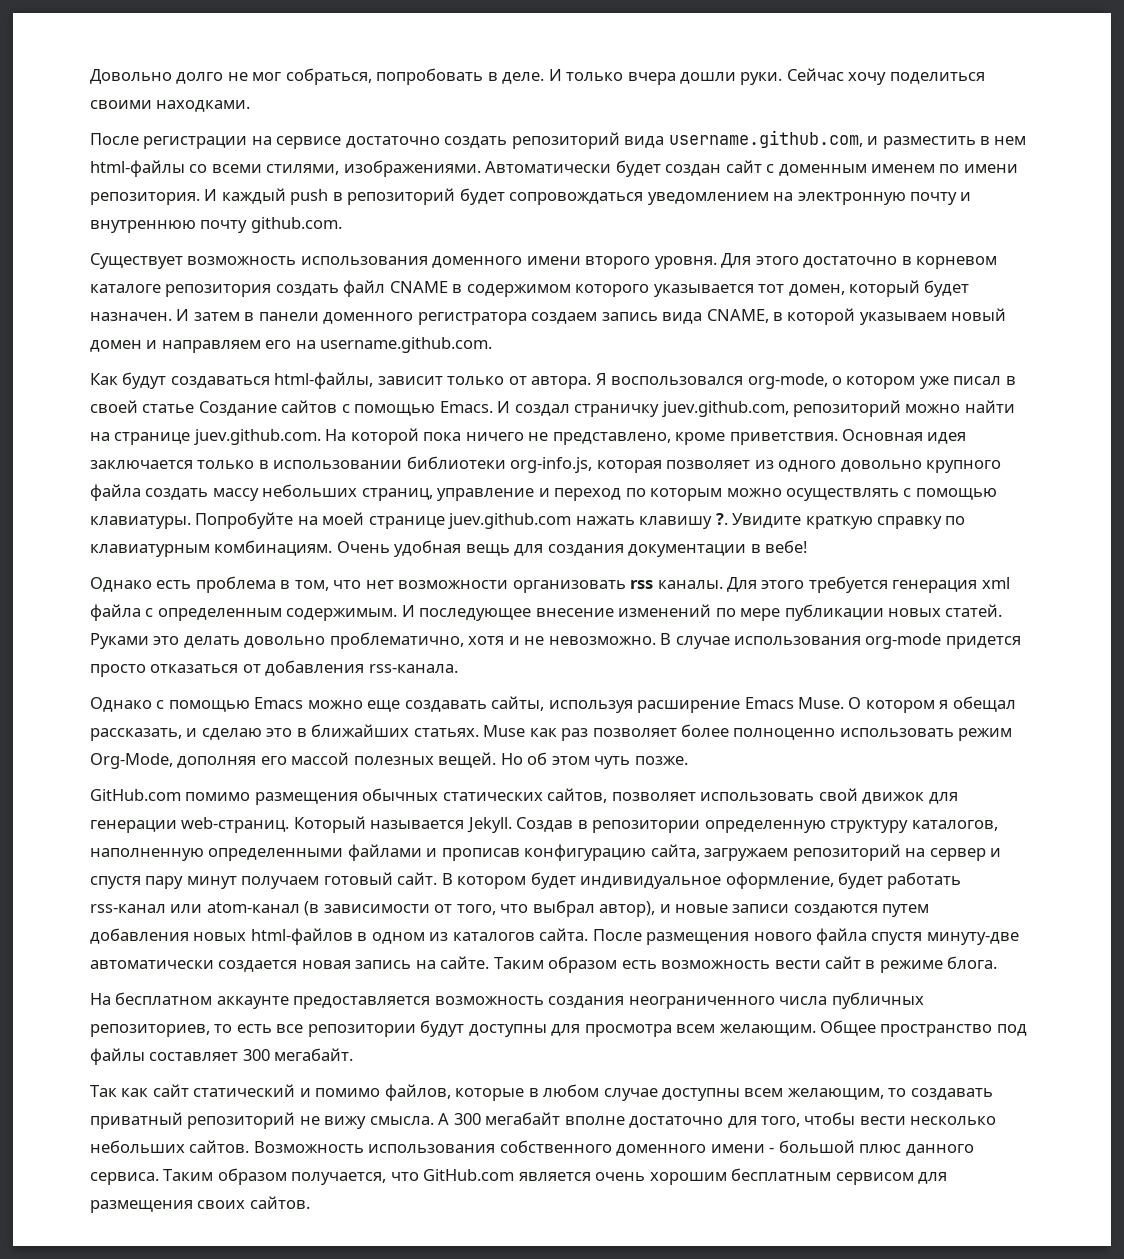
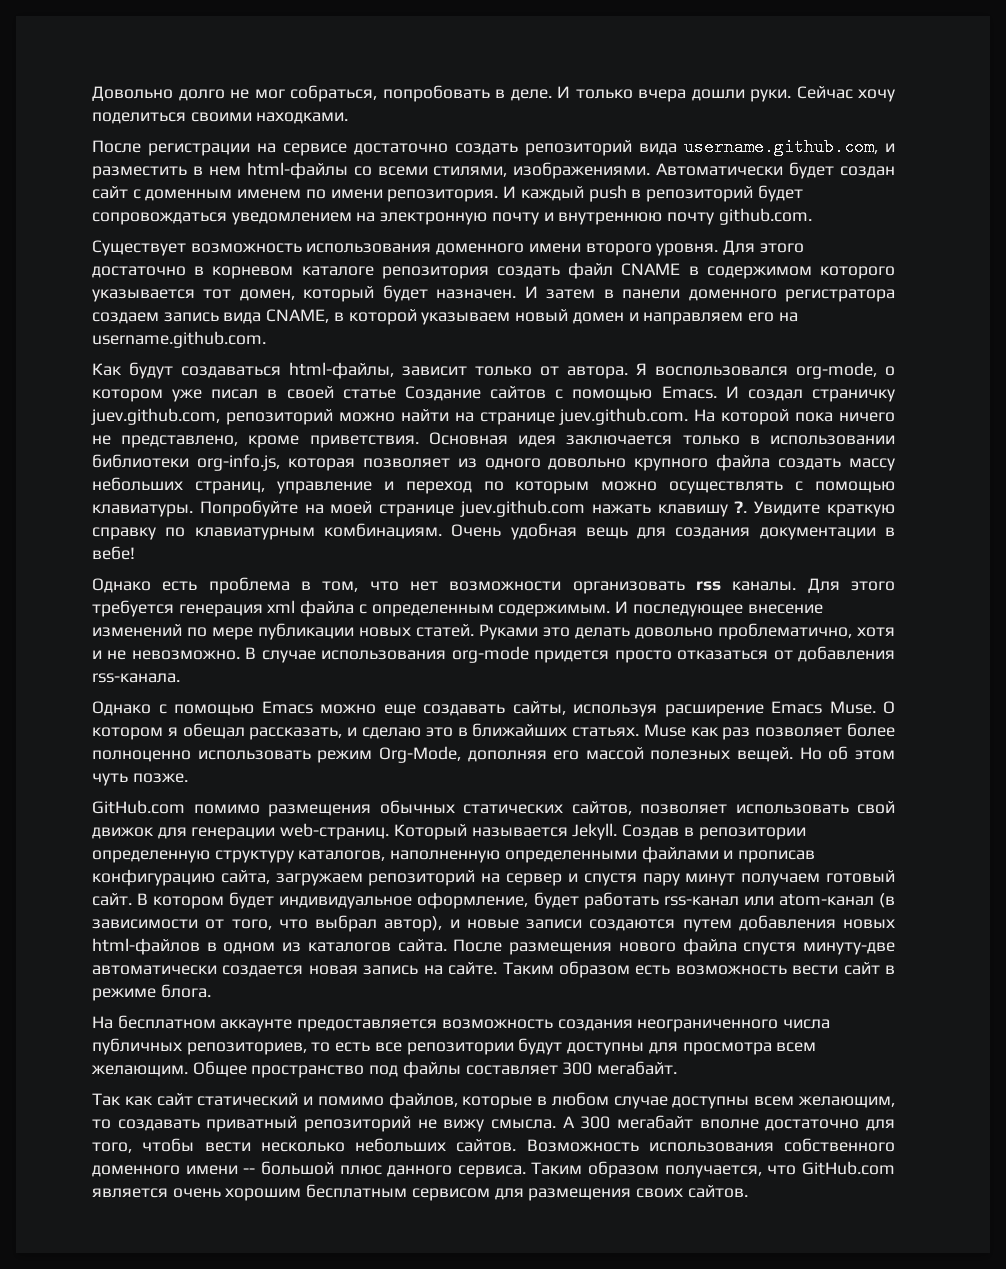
[769,1147,775,1153] - -> [243,1168,256,1174] --

